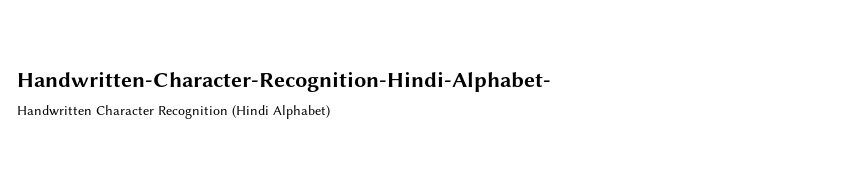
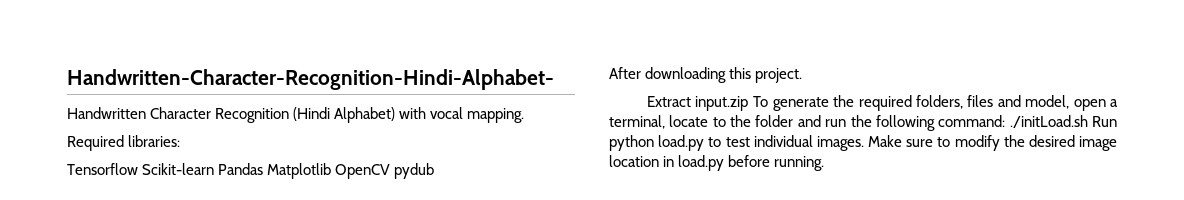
(330, 112) none -> [399,107,525,123] [67,135,181,151] [67,163,435,179] [609,67,803,83] [646,95,1118,111] [609,115,1117,131] [609,135,1117,151] [609,155,825,171] with vocal mapping. // Required libraries: // Tensorflow Scikit-learn Pandas Matplotlib OpenCV pydub // After downloading this project. // Extract input.zip To generate the required folders, files and model, open a terminal, locate to the folder and run the following command: ./initLoad.sh Run python load.py to test individual images. Make sure to modify the desired image location in load.py before running.

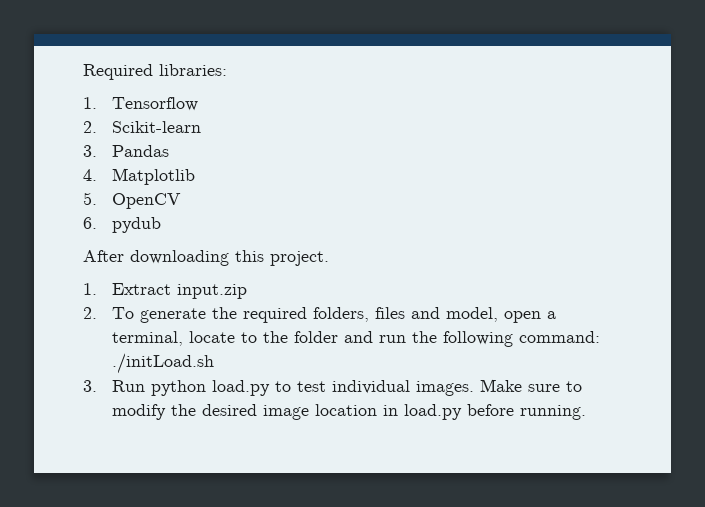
[67,69,554,90] [67,107,525,123] Handwritten-Character-Recognition-Hindi-Alphabet- // Handwritten Character Recognition (Hindi Alphabet) with vocal mapping. // -> (83, 72) none
(181, 141) none -> [83,97,97,109] 1.
(138, 169) none -> [83,121,97,133] // 2.
(215, 169) none -> [83,145,97,157] // 3.
(264, 169) none -> [83,169,97,181] // 4.
(332, 171) none -> [83,192,97,205] // 5.
(391, 171) none -> [83,217,97,229] // 6.
(803, 75) none -> [83,283,97,295] 1.
(749, 103) none -> [83,307,97,319] // 2.
(1088, 121) none -> [83,380,97,392] // 3.

